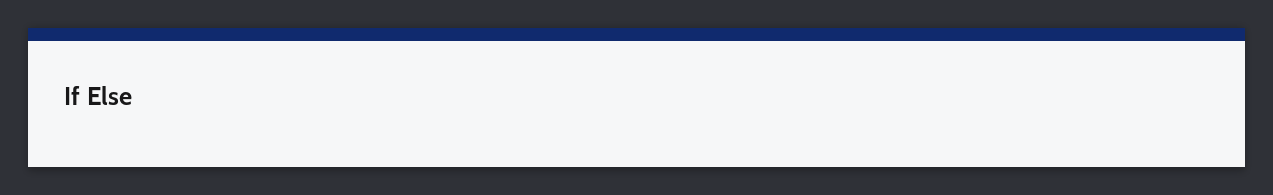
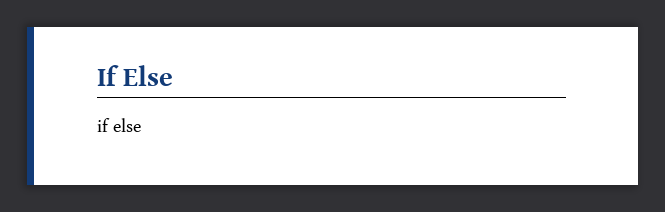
(132, 95) none -> [97,118,141,132] // if else

